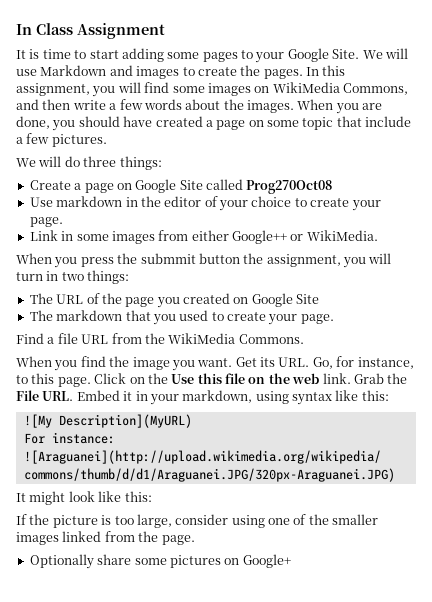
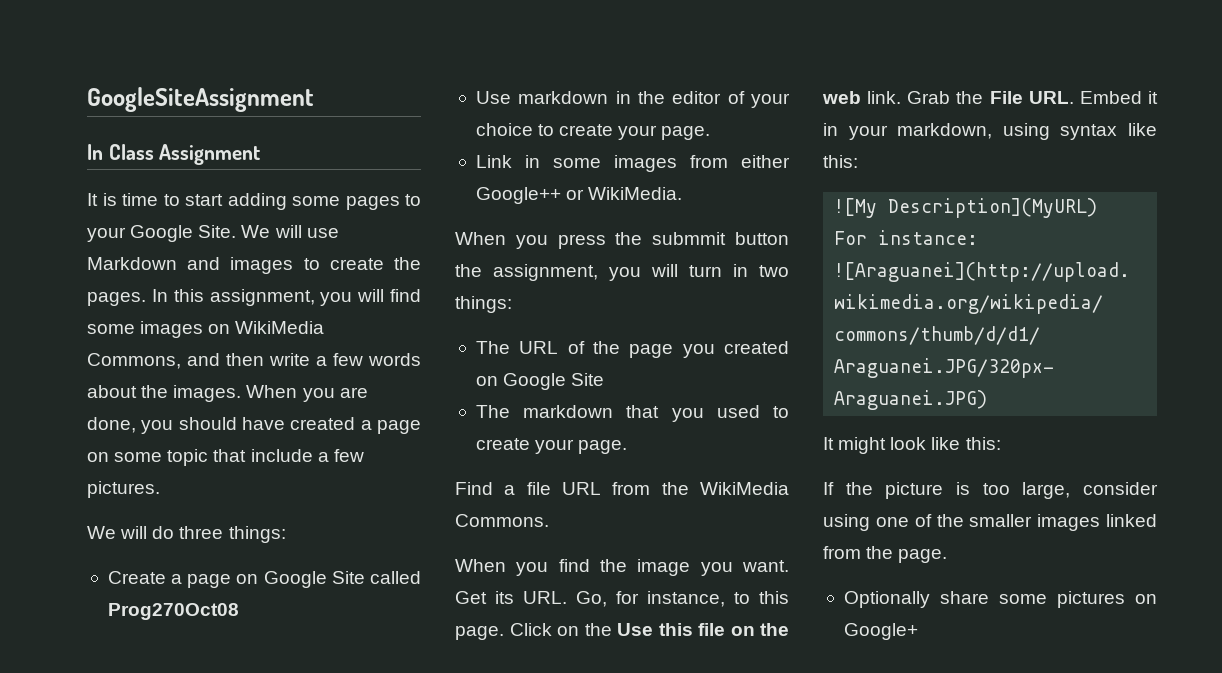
(16, 29) none -> [87,87,314,112] GoogleSiteAssignment //

